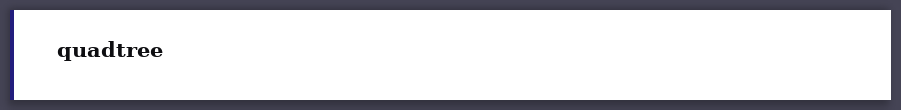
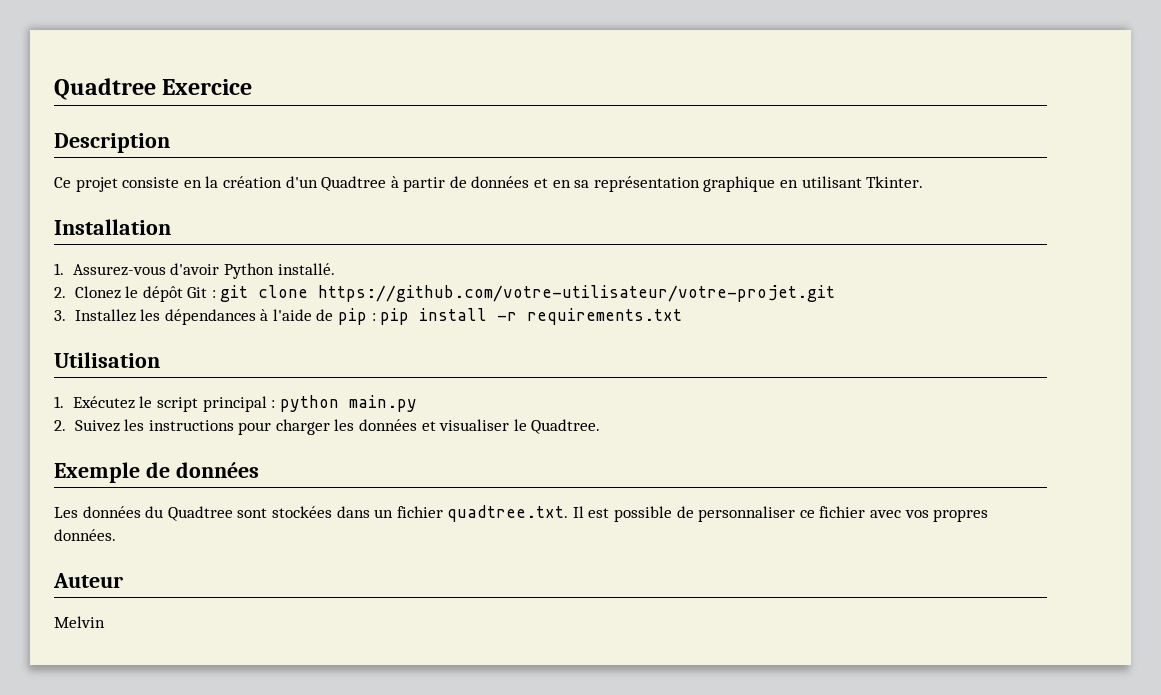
[57,41,163,61] quadtree -> [54,78,253,100] [54,133,170,153] [54,176,924,192] [54,219,171,235] [54,263,335,279] [54,285,836,302] [54,308,683,325] [54,352,160,368] [54,395,417,412] [54,419,601,435] [54,462,259,483] [54,505,989,522] [54,529,116,541] [53,573,123,588] [54,616,105,628] Quadtree Exercice // Description // Ce projet consiste en la création d'un Quadtree à partir de données et en sa représentation graphique en utilisant Tkinter. // Installation // 1. Assurez-vous d'avoir Python installé. // 2. Clonez le dépôt Git : git clone https://github.com/votre-utilisateur/votre-projet.git // 3. Installez les dépendances à l'aide de pip : pip install -r requirements.txt // Utilisation // 1. Exécutez le script principal : python main.py // 2. Suivez les instructions pour charger les données et visualiser le Quadtree. // Exemple de données // Les données du Quadtree sont stockées dans un fichier quadtree.txt. Il est possible de personnaliser ce fichier avec vos propres données. // Auteur // Melvin

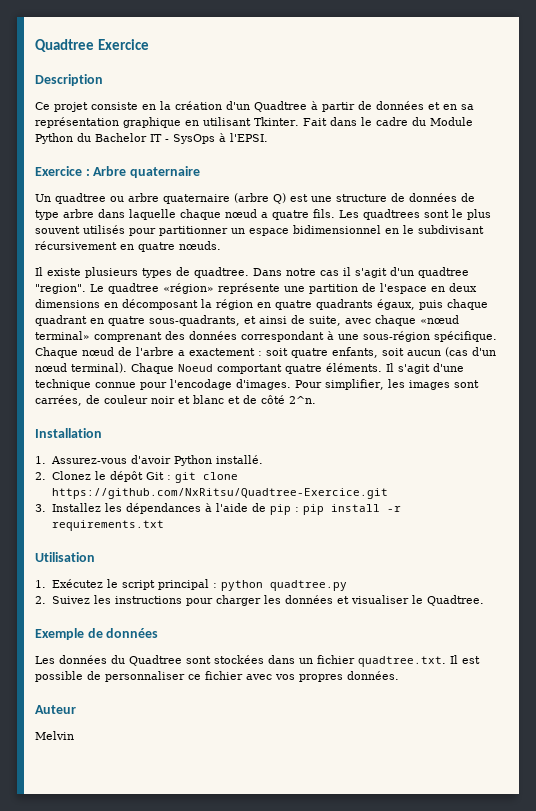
(924, 182) none -> [302,117,473,126] [35,133,268,144] [35,166,200,178] [35,193,475,204] [35,209,491,220] [35,225,484,236] [35,241,221,252] [35,267,469,278] [35,283,477,294] [35,299,488,310] [35,315,459,326] [35,331,497,342] [35,347,496,358] [35,363,464,374] [35,379,479,390] [35,395,316,406] Fait dans le cadre du Module Python du Bachelor IT - SysOps à l'EPSI. // Exercice : Arbre quaternaire // Un quadtree ou arbre quaternaire (arbre Q) est une structure de données de type arbre dans laquelle chaque nœud a quatre fils. Les quadtrees sont le plus souvent utilisés pour partitionner un espace bidimensionnel en le subdivisant récursivement en quatre nœuds. // Il existe plusieurs types de quadtree. Dans notre cas il s'agit d'un quadtree "region". Le quadtree «région» représente une partition de l'espace en deux dimensions en décomposant la région en quatre quadrants égaux, puis chaque quadrant en quatre sous-quadrants, et ainsi de suite, avec chaque «nœud terminal» comprenant des données correspondant à une sous-région spécifique. Chaque nœud de l'arbre a exactement : soit quatre enfants, soit aucun (cas d'un nœud terminal). Chaque Noeud comportant quatre éléments. Il s'agit d'une technique connue pour l'encodage d'images. Pour simplifier, les images sont carrées, de couleur noir et blanc et de côté 2^n.
[318,285,836,302] https://github.com/votre-utilisateur/votre-projet.git -> [51,488,388,499] https://github.com/NxRitsu/Quadtree-Exercice.git
[348,395,417,412] main.py -> [269,580,347,591] quadtree.py

